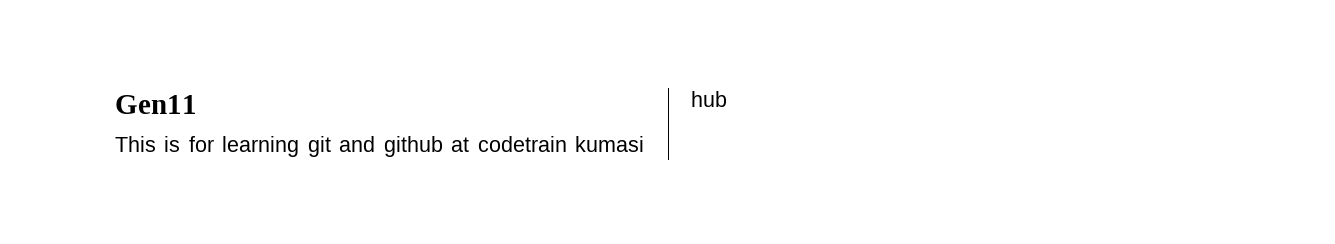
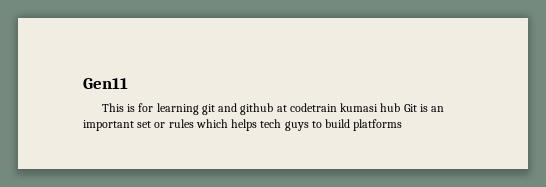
(727, 99) none -> [403,104,445,112] [83,119,403,131] Git is an important set or rules which helps tech guys to build platforms

